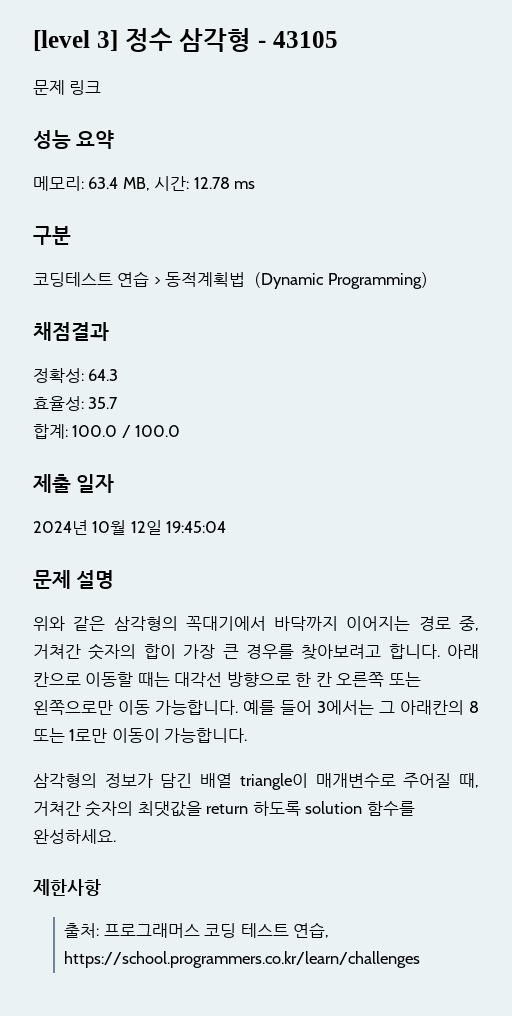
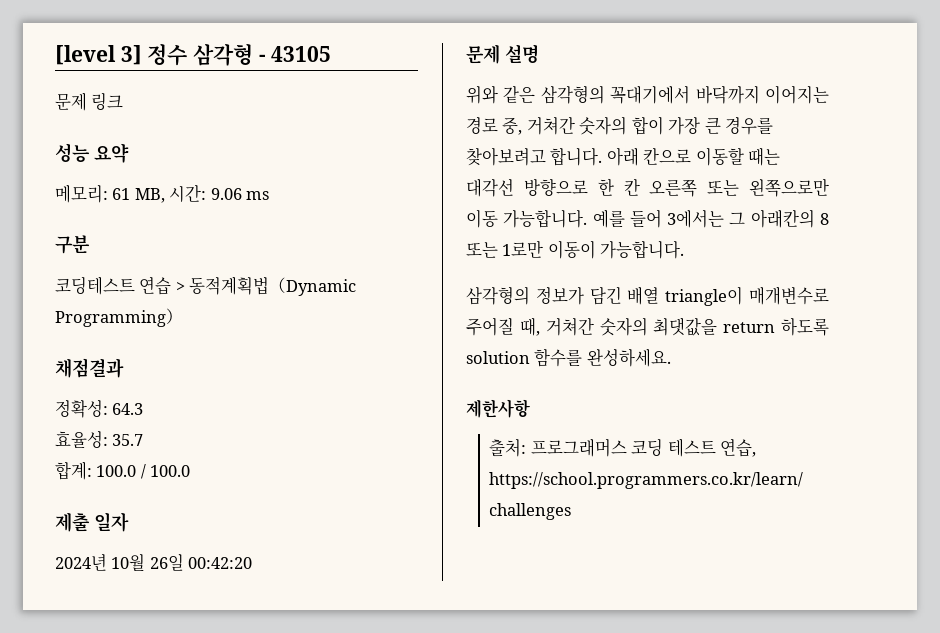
[88,177,119,189] 63.4 -> [112,188,131,200] 61
[193,177,230,189] 12.78 -> [210,188,242,200] 9.06
[130,520,227,535] 12일 19:45:04 -> [149,554,253,571] 26일 00:42:20

